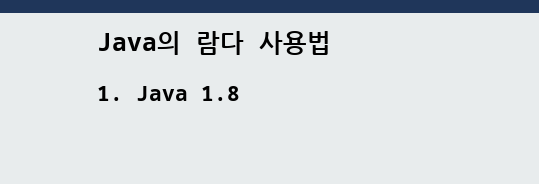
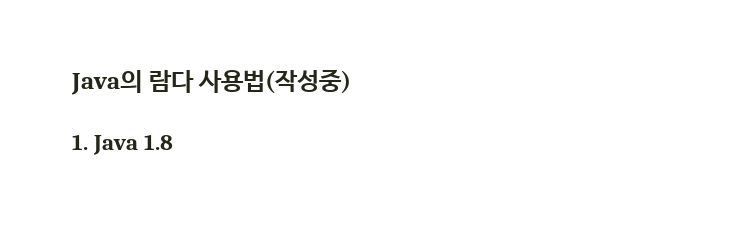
[259,31,331,55] 사용법 -> [198,69,352,94] 사용법(작성중)

